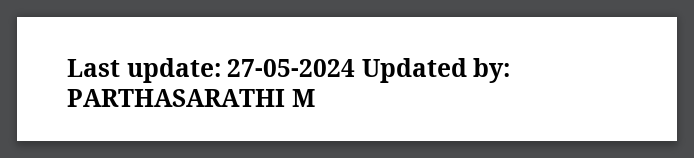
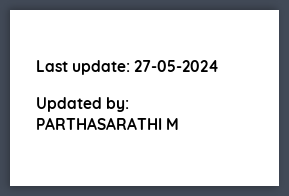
(356, 68) none -> (220, 66) //

